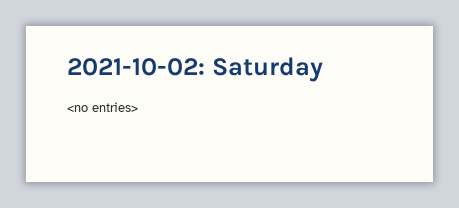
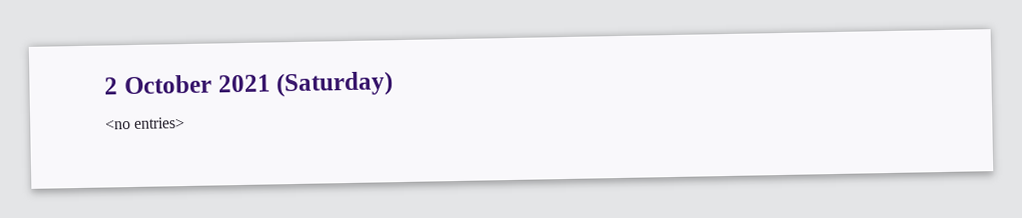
[67,57,323,82] 2021-10-02: Saturday -> [104,71,394,98] 2 October 2021 (Saturday)

